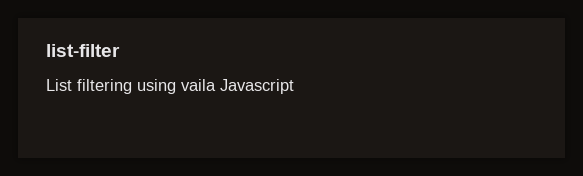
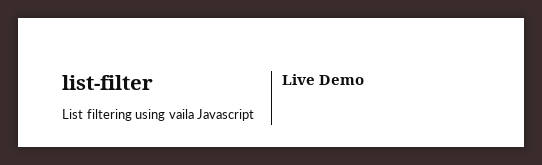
(294, 86) none -> [282,74,365,85] // Live Demo

